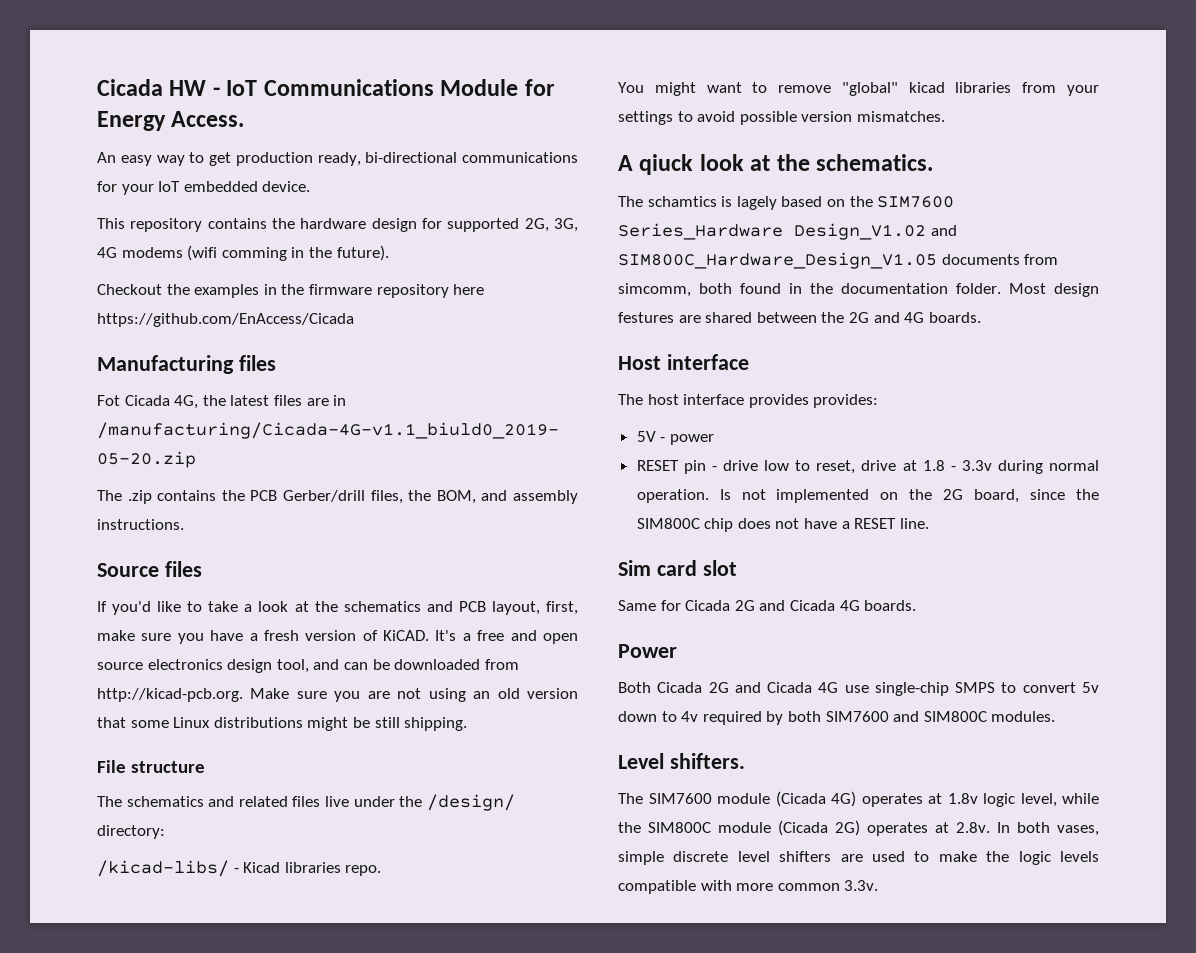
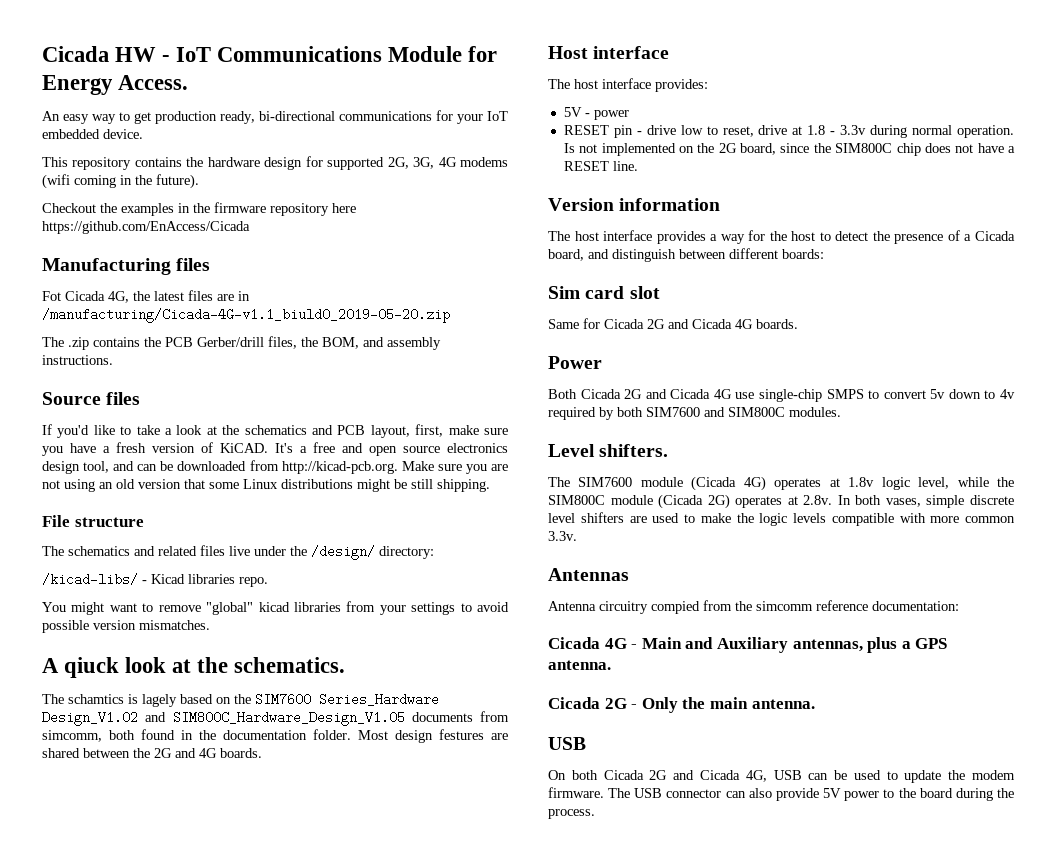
[221,247,287,261] comming -> [74,175,116,188] coming
[748,394,809,408] provides -> (651, 83) none
(929, 523) none -> [548,198,721,211] [548,230,1016,244] [548,248,824,262] // Version information // The host interface provides a way for the host to detect the presence of a Cicada board, and distinguish between different boards:
(879, 885) none -> [548,568,629,581] [548,600,959,614] [548,637,948,653] [548,660,611,670] [548,697,815,713] [548,737,586,750] [548,770,1015,783] [548,787,1014,801] [548,809,595,819] // Antennas // Antenna circuitry compied from the simcomm reference documentation: // Cicada 4G - Main and Auxiliary antennas, plus a GPS antenna. // Cicada 2G - Only the main antenna. // USB // On both Cicada 2G and Cicada 4G, USB can be used to update the modem firmware. The USB connector can also provide 5V power to the board during the process.

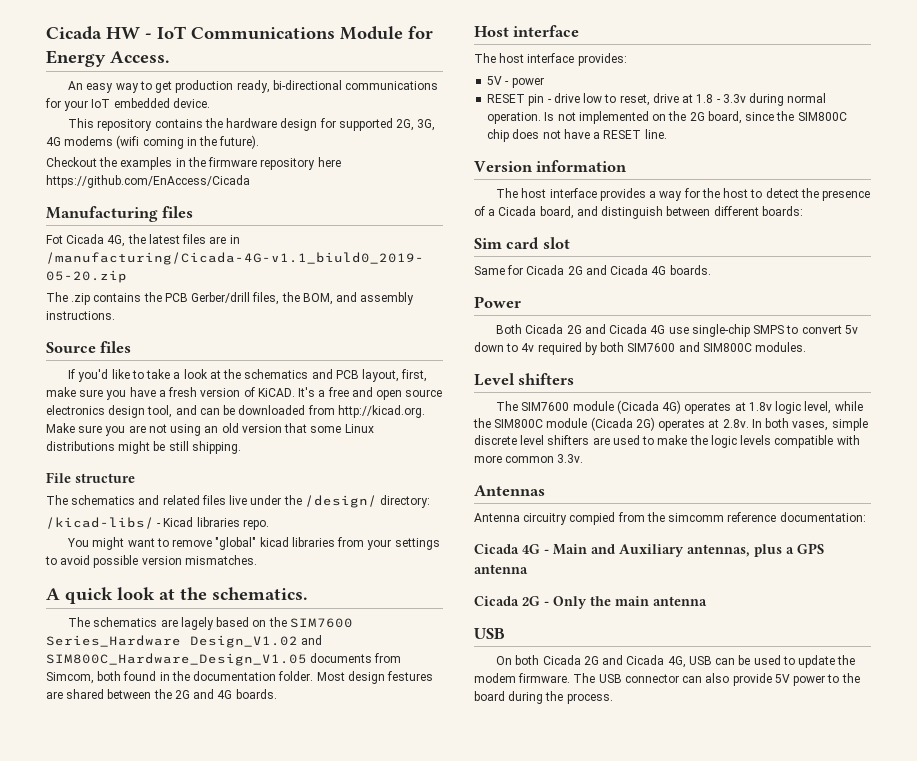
[281,461,398,474] http://kicad-pcb.org. -> [337,405,425,418] http://kicad.org.
[64,657,120,678] qiuck -> [65,587,113,604] quick
[68,694,138,704] schamtics is -> [93,617,178,627] schematics are
[42,730,102,742] simcomm, -> [46,672,94,684] Simcom,
[599,444,669,457] shifters. -> [518,373,575,385] shifters
[548,660,611,670] antenna. -> [474,564,528,574] antenna
[751,699,815,709] antenna. -> [653,596,707,606] antenna

